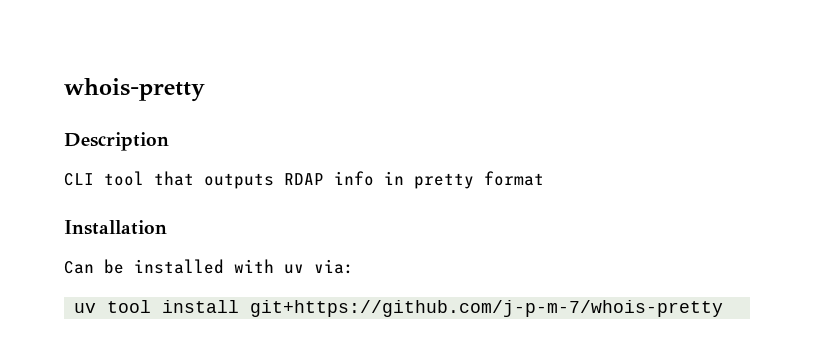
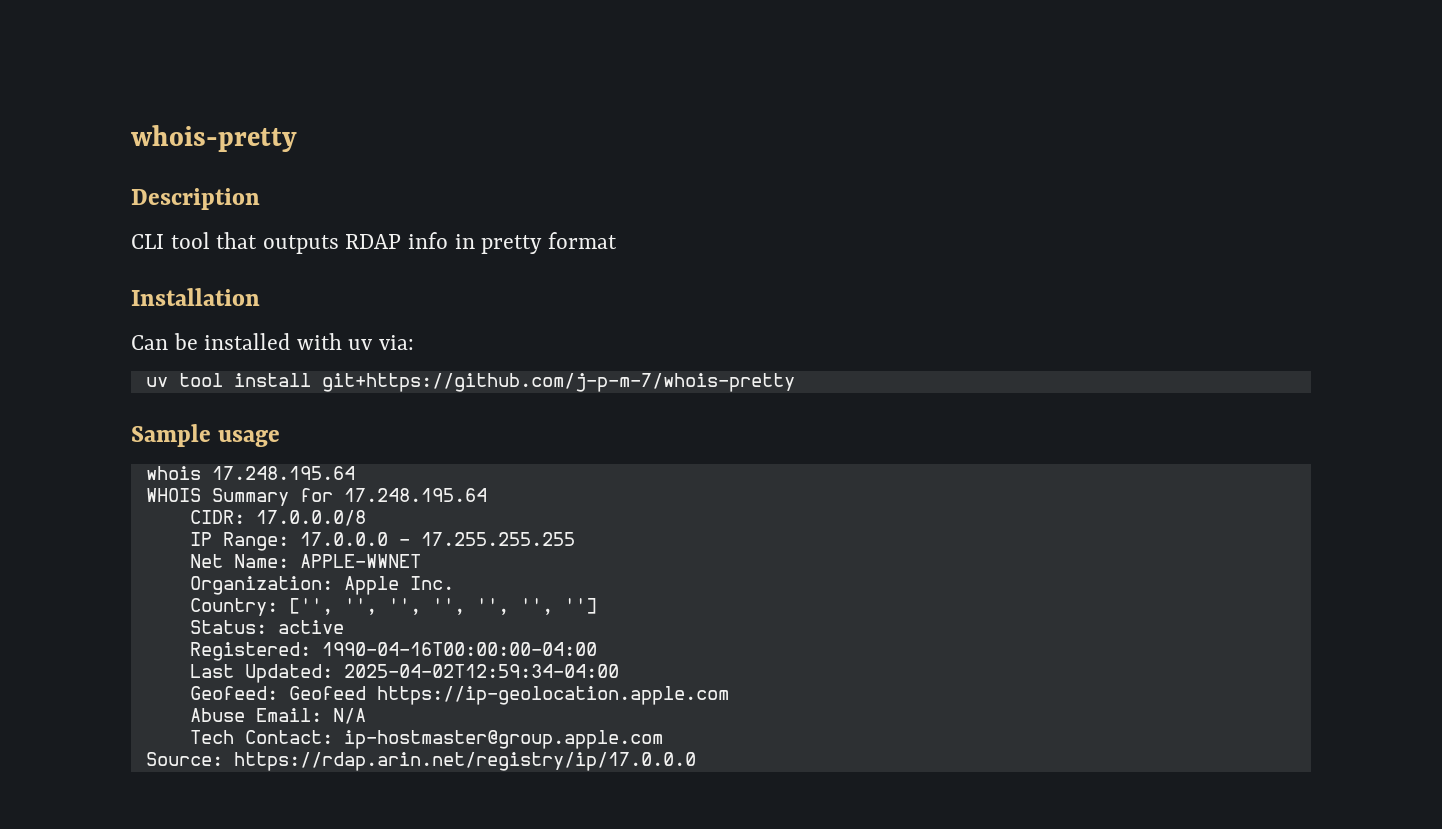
(724, 308) none -> [131,424,281,447] [145,466,355,480] [145,488,487,506] [189,510,366,526] [189,532,575,551] [189,554,421,568] [189,576,454,595] [189,598,597,616] [189,620,344,634] [189,642,597,661] [189,664,619,683] [189,686,729,705] [189,708,366,724] [189,730,663,749] [145,752,696,771] // Sample usage // whois 17.248.195.64 // WHOIS Summary for 17.248.195.64 // CIDR: 17.0.0.0/8 // IP Range: 17.0.0.0 - 17.255.255.255 // Net Name: APPLE-WWNET // Organization: Apple Inc. // Country: ['', '', '', '', '', '', ''] // Status: active // Registered: 1990-04-16T00:00:00-04:00 // Last Updated: 2025-04-02T12:59:34-04:00 // Geofeed: Geofeed https://ip-geolocation.apple.com // Abuse Email: N/A // Tech Contact: ip-hostmaster@group.apple.com // Source: https://rdap.arin.net/registry/ip/17.0.0.0

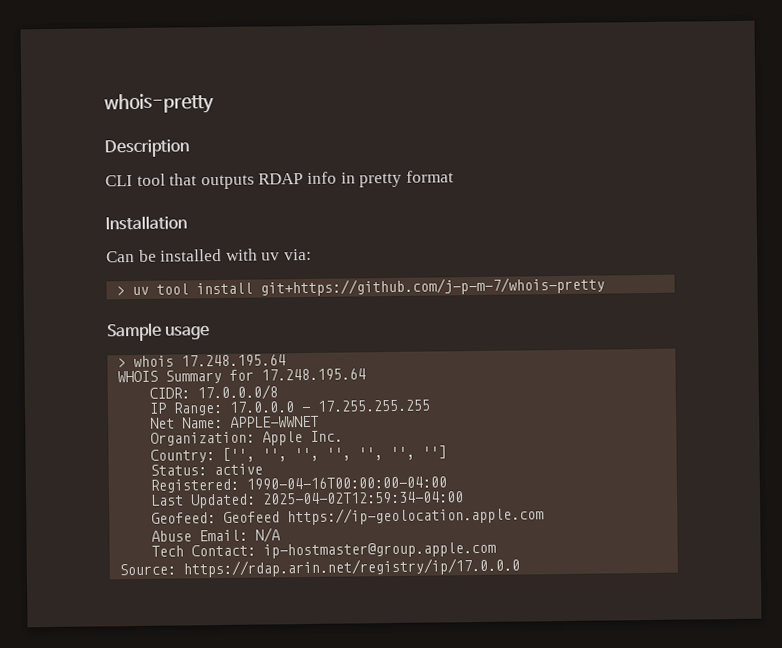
(415, 342) none -> [116,286,126,296] >
(281, 438) none -> [117,358,127,368] >

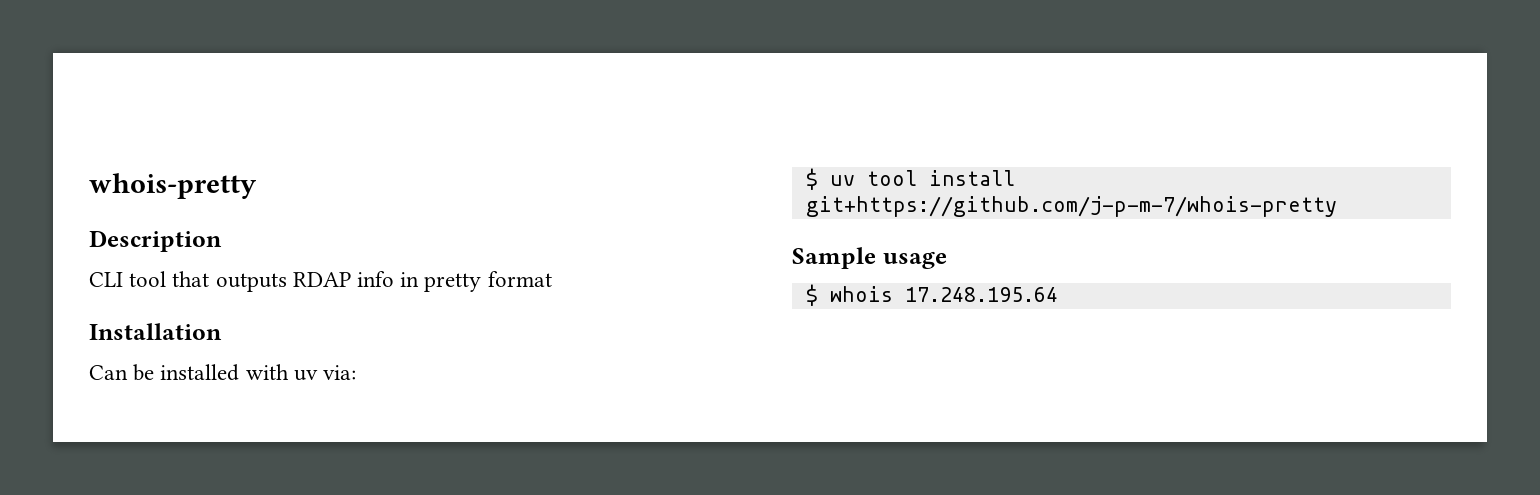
[116,286,126,296] > -> [805,168,818,190] $
[117,358,127,368] > -> [805,284,818,306] $
[117,368,367,384] [149,384,279,401] [149,399,432,416] [150,415,320,429] [150,430,344,446] [150,445,448,463] [150,463,264,476] [150,476,448,493] [150,491,465,509] [151,506,545,526] [151,527,282,543] [151,541,497,559] [119,557,521,578] // WHOIS Summary for 17.248.195.64 // CIDR: 17.0.0.0/8 // IP Range: 17.0.0.0 - 17.255.255.255 // Net Name: APPLE-WWNET // Organization: Apple Inc. // Country: ['', '', '', '', '', '', ''] // Status: active // Registered: 1990-04-16T00:00:00-04:00 // Last Updated: 2025-04-02T12:59:34-04:00 // Geofeed: Geofeed https://ip-geolocation.apple.com // Abuse Email: N/A // Tech Contact: ip-hostmaster@group.apple.com // Source: https://rdap.arin.net/registry/ip/17.0.0.0 -> (1058, 294) none

